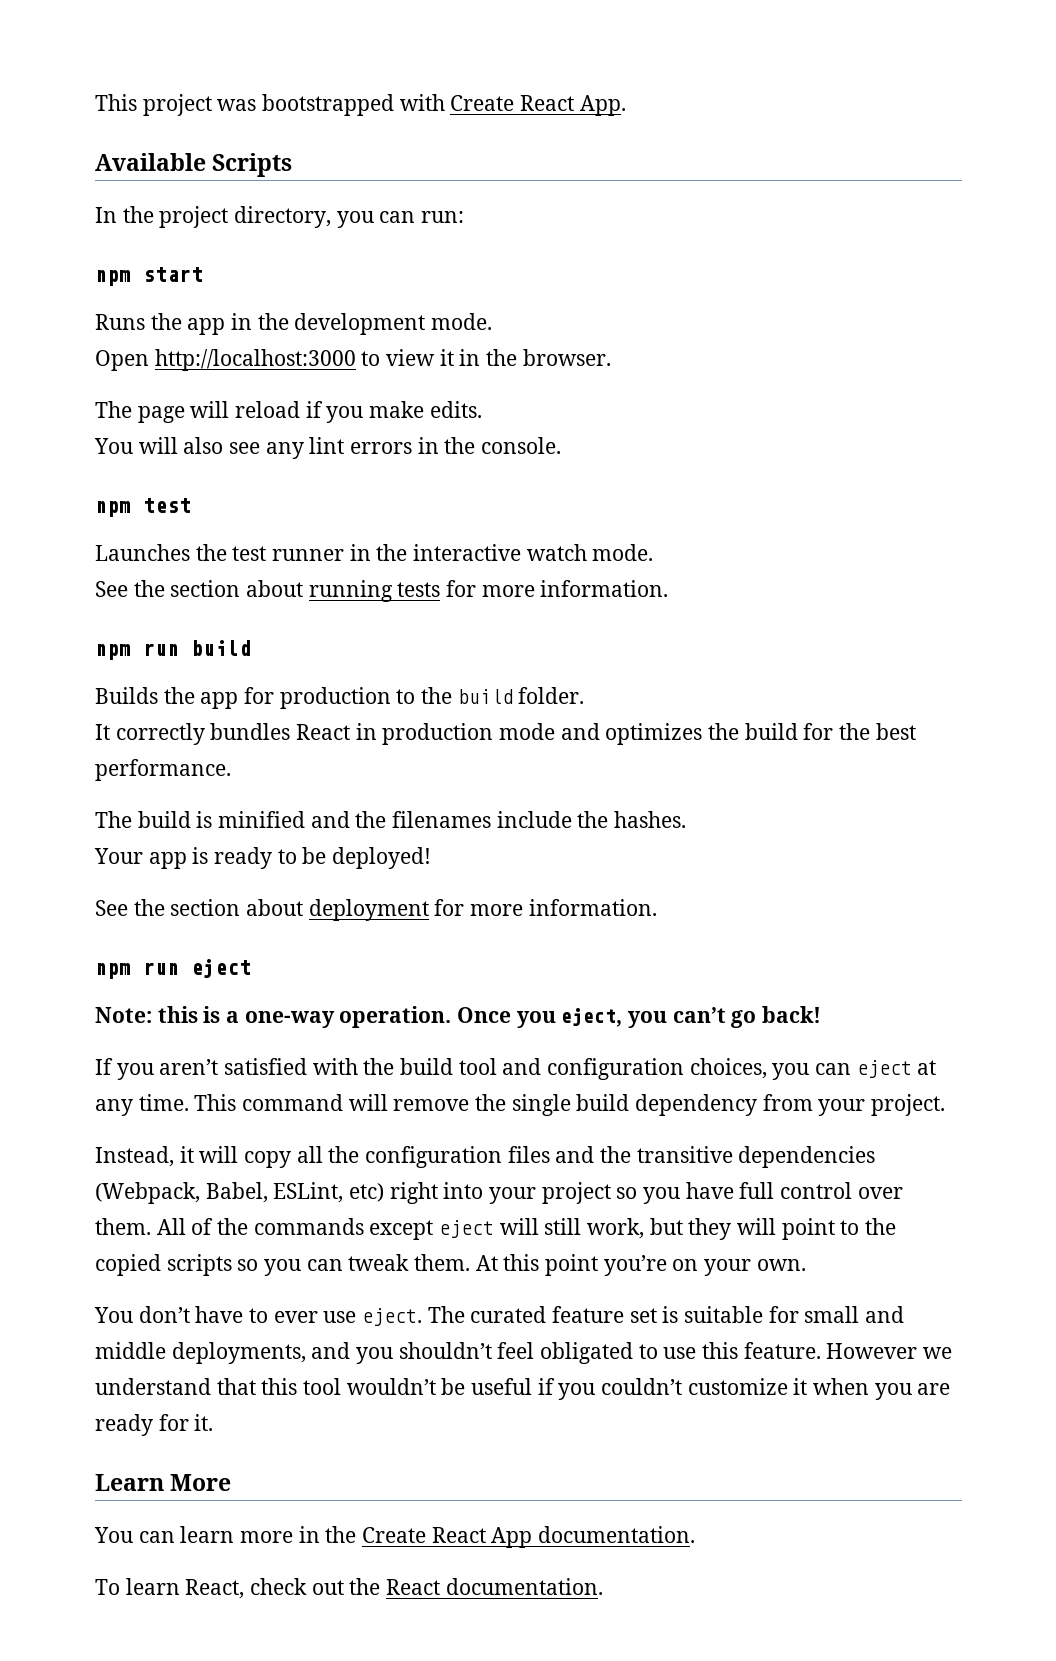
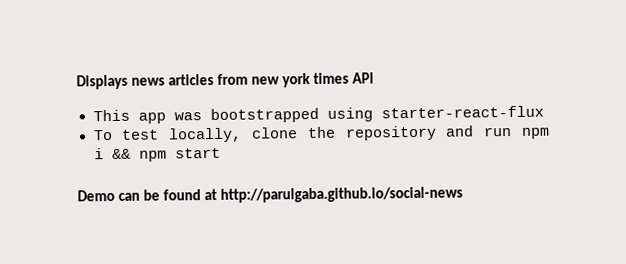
[95,94,626,116] [95,153,293,177] [95,206,465,228] [95,267,203,286] [95,313,493,335] [95,349,611,371] [95,401,482,423] [94,437,562,459] [95,498,191,517] [95,544,654,561] [95,580,669,602] [95,640,251,660] [95,687,585,709] [95,723,916,745] [95,759,231,781] [95,811,687,828] [94,847,432,869] [95,899,657,921] [95,959,251,979] [95,1006,822,1028] [95,1058,937,1080] [95,1094,946,1116] [95,1146,876,1168] [95,1182,903,1204] [95,1218,897,1240] [95,1254,806,1276] [94,1306,905,1326] [95,1342,953,1364] [95,1378,951,1400] [95,1414,214,1436] [95,1474,232,1491] [94,1526,696,1548] [95,1578,603,1599] This project was bootstrapped with Create React App. // Available Scripts // In the project directory, you can run: // npm start // Runs the app in the development mode. // Open http://localhost:3000 to view it in the browser. // The page will reload if you make edits. // You will also see any lint errors in the console. // npm test // Launches the test runner in the interactive watch mode. // See the section about running tests for more information. // npm run build // Builds the app for production to the build folder. // It correctly bundles React in production mode and optimizes the build for the best performance. // The build is minified and the filenames include the hashes. // Your app is ready to be deployed! // See the section about deployment for more information. // npm run eject // Note: this is a one-way operation. Once you eject, you can’t go back! // If you aren’t satisfied with the build tool and configuration choices, you can eject at any time. This command will remove the single build dependency from your project. // Instead, it will copy all the configuration files and the transitive dependencies (Webpack, Babel, ESLint, etc) right into your project so you have full control over them. All of the commands except eject will still work, but they will point to the copied scripts so you can tweak them. At this point you’re on your own. // You don’t have to ever use eject. The curated feature set is suitable for small and middle deployments, and you shouldn’t feel obligated to use this feature. However we understand that this tool wouldn’t be useful if you couldn’t customize it when you are ready for it. // Learn More // You can learn more in the Create React App documentation. // To learn React, check out the React documentation. -> [76,72,375,90] [92,105,544,124] [92,125,550,143] [93,147,221,162] [77,186,464,203] Displays news articles from new york times API // This app was bootstrapped using starter-react-flux // To test locally, clone the repository and run npm i && npm start // Demo can be found at http://parulgaba.github.io/social-news

